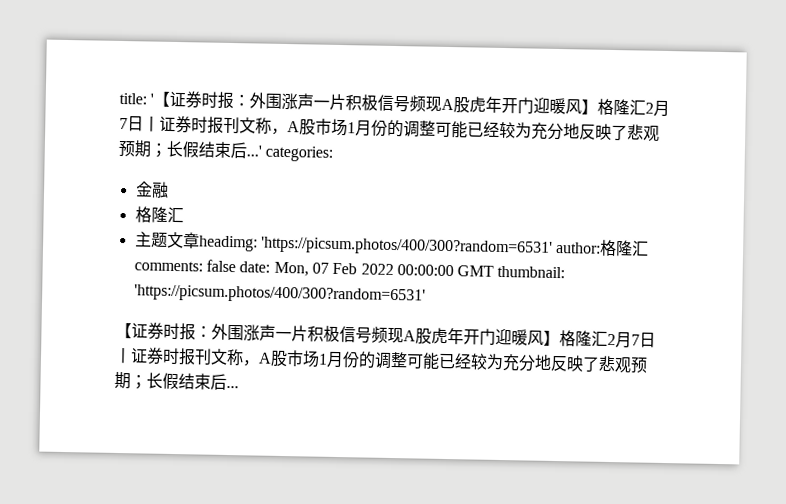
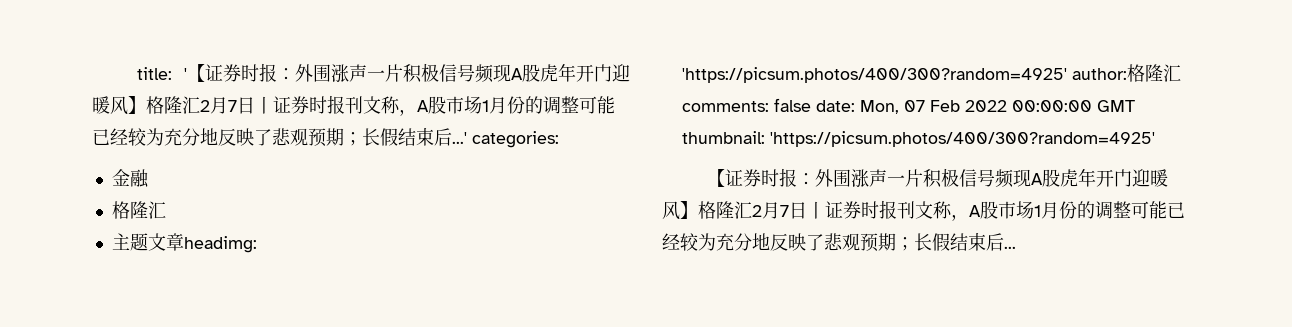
[259,236,553,257] 'https://picsum.photos/400/300?random=6531' -> [681,67,1067,83] 'https://picsum.photos/400/300?random=4925'
[133,284,426,305] 'https://picsum.photos/400/300?random=6531' -> [769,131,1155,147] 'https://picsum.photos/400/300?random=4925'

